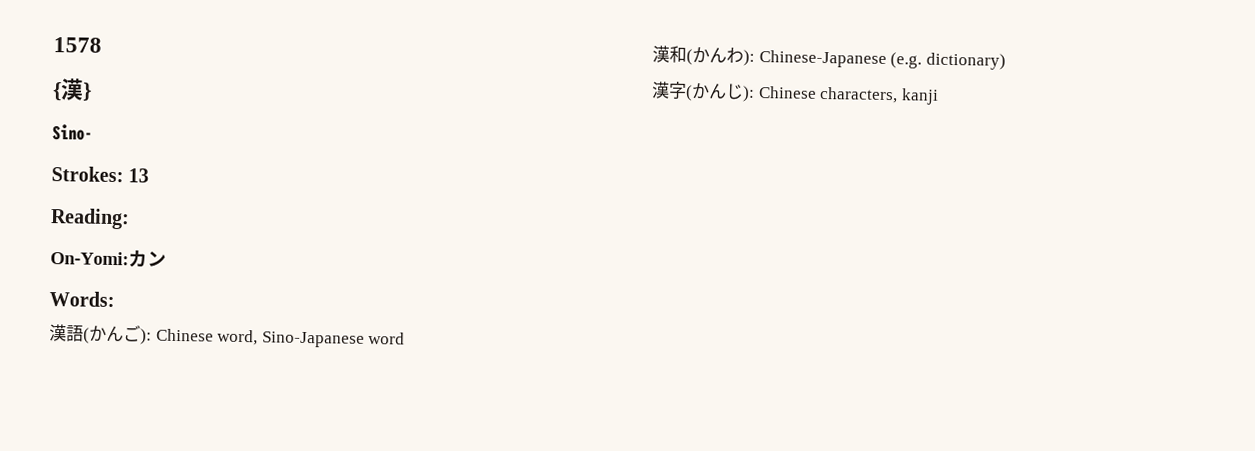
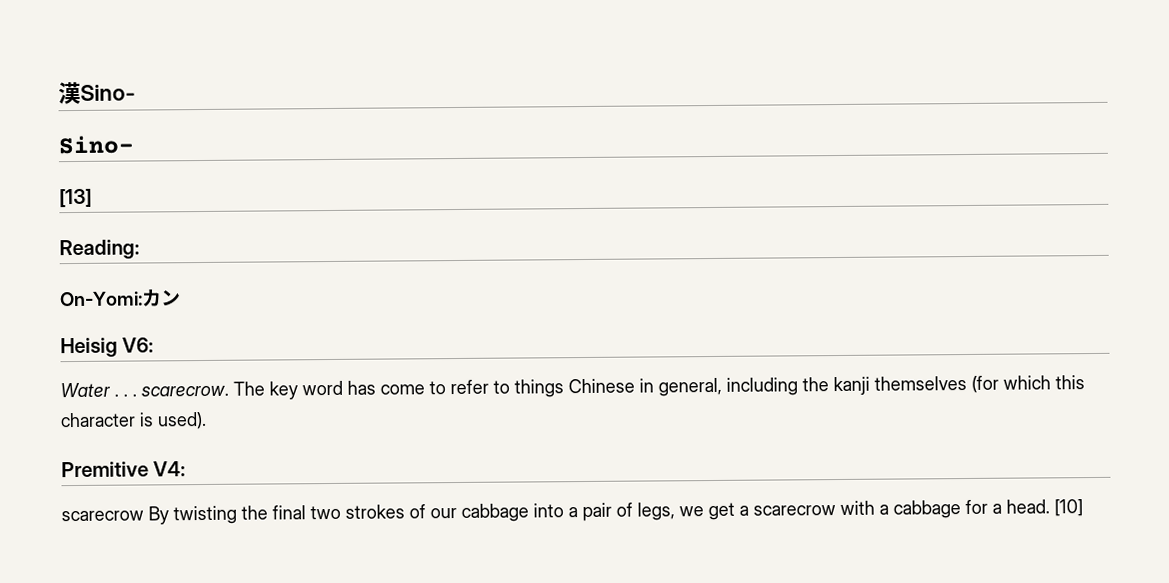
[53,37,102,53] [52,78,92,102] [52,124,93,141] [51,166,150,183] 1578 // {漢} // Sino- // Strokes: 13 -> [58,81,136,105] [58,135,134,155] [59,188,92,208] 漢Sino- // Sino- // [13]
[49,291,115,308] [49,324,406,348] [652,45,1006,70] [651,81,939,105] Words: // 漢語(かんご): Chinese word, Sino-Japanese word // 漢和(かんわ): Chinese-Japanese (e.g. dictionary) // 漢字(かんじ): Chinese characters, kanji -> [60,337,155,358] [60,375,1085,400] [60,411,207,430] [61,461,187,478] [61,499,1083,525] Heisig V6: // Water . . . scarecrow. The key word has come to refer to things Chinese in general, including the kanji themselves (for which this character is used). // Premitive V4: // scarecrow By twisting the final two strokes of our cabbage into a pair of legs, we get a scarecrow with a cabbage for a head. [10]

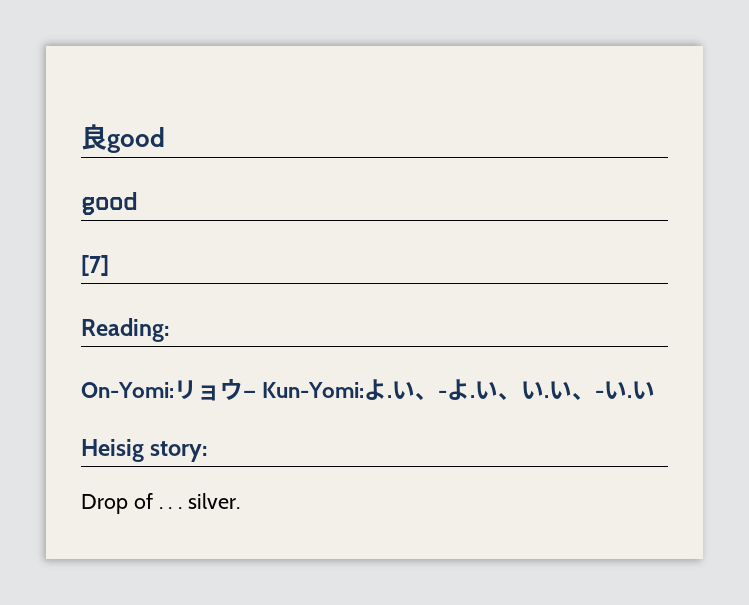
[58,81,136,105] [58,135,134,155] [59,188,92,208] 漢Sino- // Sino- // [13] -> [81,124,165,153] [81,192,137,215] [81,255,109,276] 良good // good // [7]
[141,289,181,307] [60,337,155,358] [60,375,1085,400] [60,411,207,430] [61,461,187,478] [61,499,1083,525] カン // Heisig V6: // Water . . . scarecrow. The key word has come to refer to things Chinese in general, including the kanji themselves (for which this character is used). // Premitive V4: // scarecrow By twisting the final two strokes of our cabbage into a pair of legs, we get a scarecrow with a cabbage for a head. [10] -> [173,379,655,401] [81,439,208,462] [81,493,241,514] リョウ— Kun-Yomi:よ.い、-よ.い、い.い、-い.い // Heisig story: // Drop of . . . silver.

